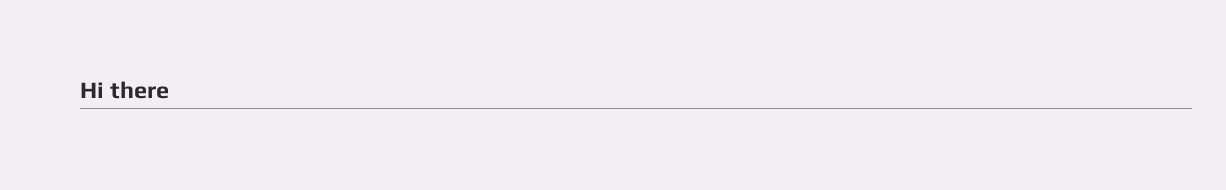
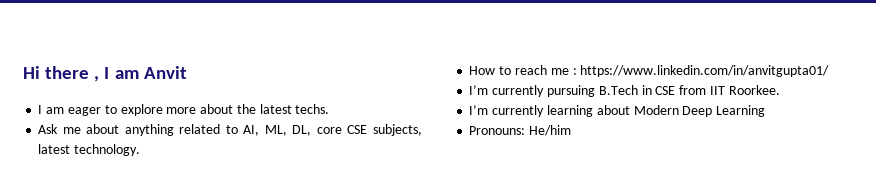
(170, 90) none -> [94,66,187,82] [38,104,330,116] [38,124,422,136] [38,144,141,156] [469,65,830,77] [469,85,780,97] [469,105,766,117] [469,125,572,136] , I am Anvit // I am eager to explore more about the latest techs. // Ask me about anything related to AI, ML, DL, core CSE subjects, latest technology. // How to reach me : https://www.linkedin.com/in/anvitgupta01/ // I’m currently pursuing B.Tech in CSE from IIT Roorkee. // I’m currently learning about Modern Deep Learning // Pronouns: He/him

